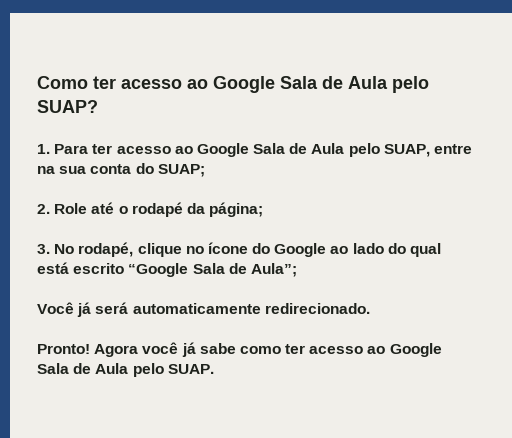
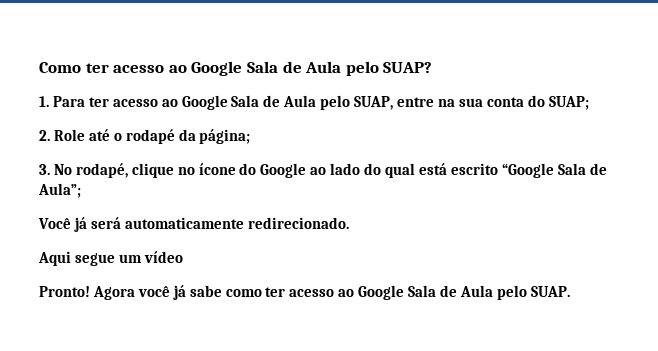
(370, 308) none -> [38,251,183,266] // Aqui segue um vídeo

